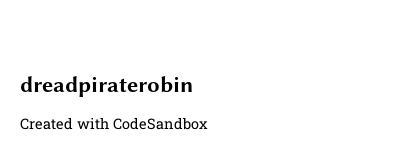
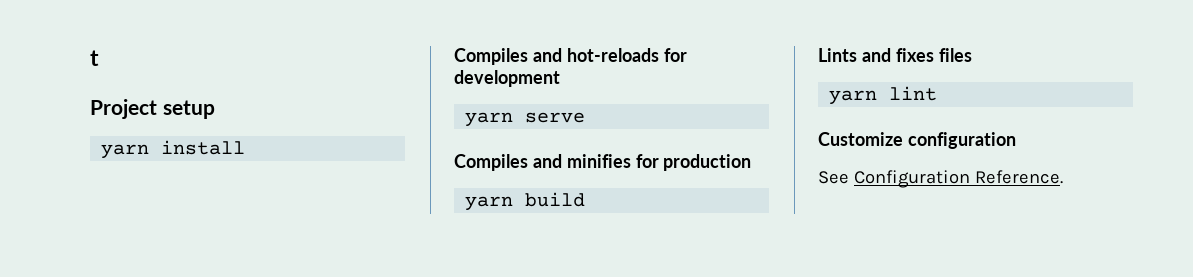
[20,76,194,97] [20,117,208,130] dreadpiraterobin // Created with CodeSandbox -> [90,50,99,66] [90,99,215,119] [101,140,246,159] [454,48,687,65] [454,70,560,87] [465,112,586,127] [454,154,752,171] [465,192,586,211] [818,48,972,62] [829,86,938,105] [818,132,1016,149] [818,170,1063,188] t // Project setup // yarn install // Compiles and hot-reloads for development // yarn serve // Compiles and minifies for production // yarn build // Lints and fixes files // yarn lint // Customize configuration // See Configuration Reference.

